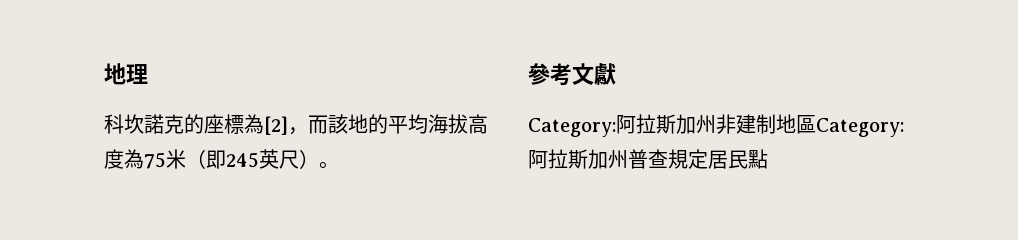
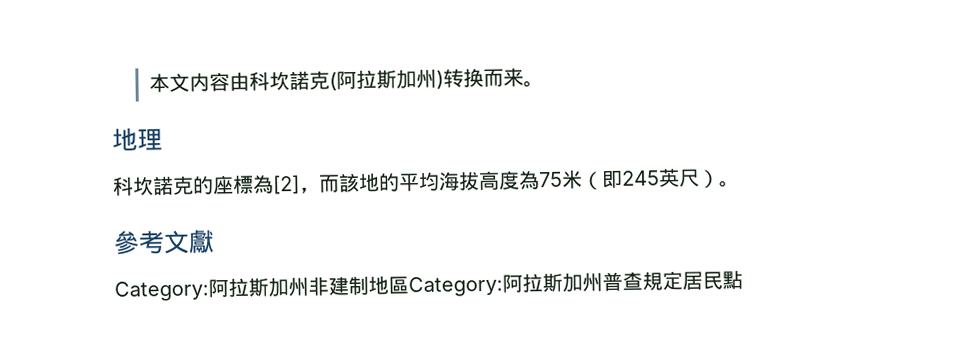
(104, 74) none -> [149,67,545,93] 本文内容由科坎諾克(阿拉斯加州)转换而来。 //

